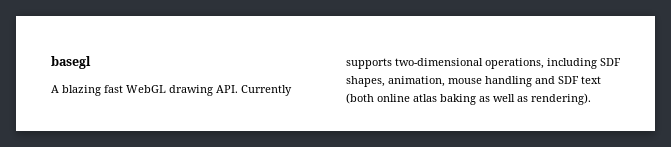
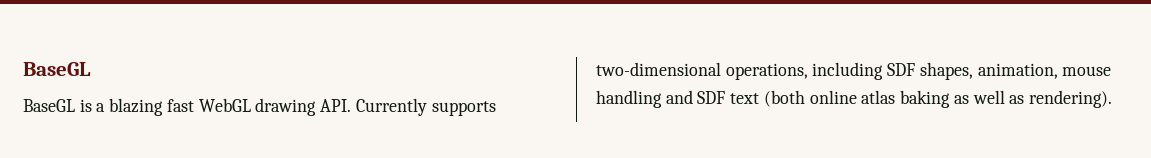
[51,56,91,69] [51,85,59,93] basegl // A -> [23,62,91,76] [23,99,106,112] BaseGL // BaseGL is a

